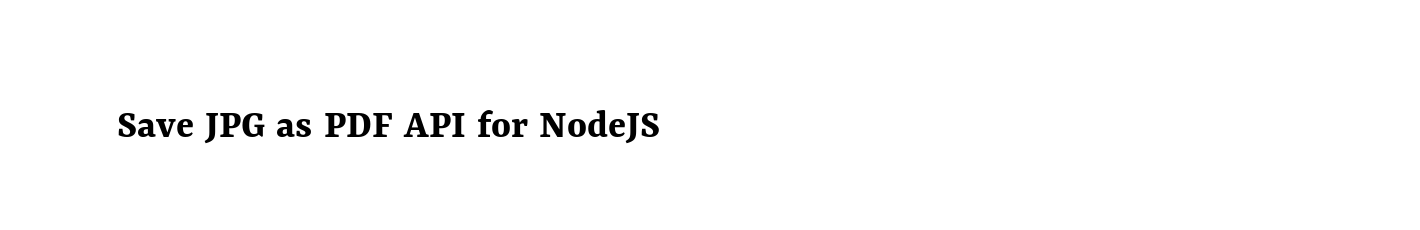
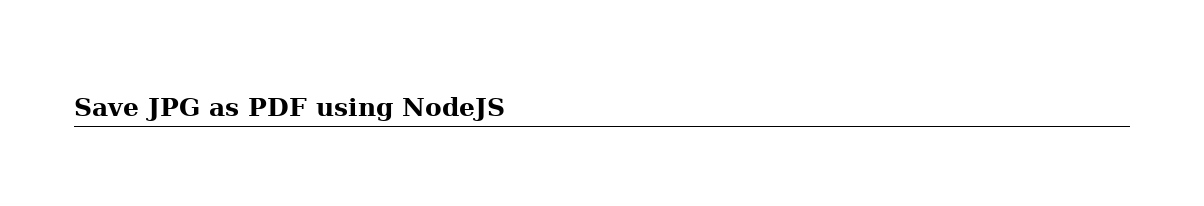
[402,110,529,137] API for -> [316,98,393,121] using

